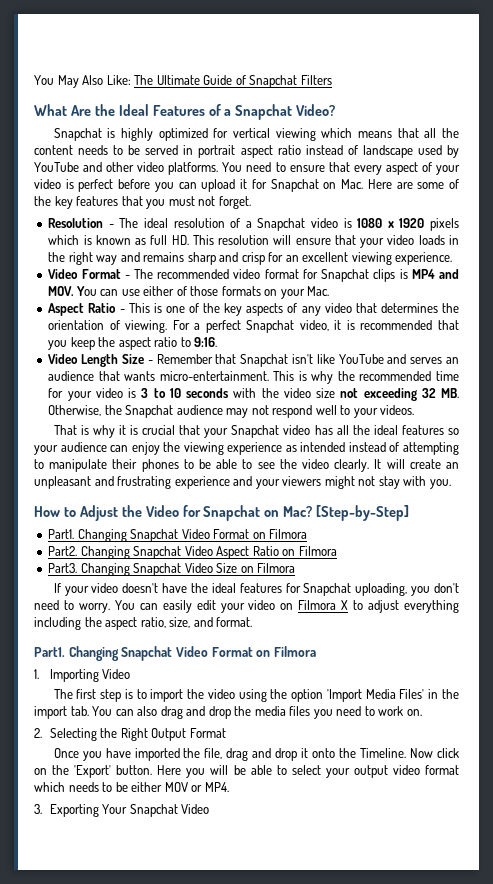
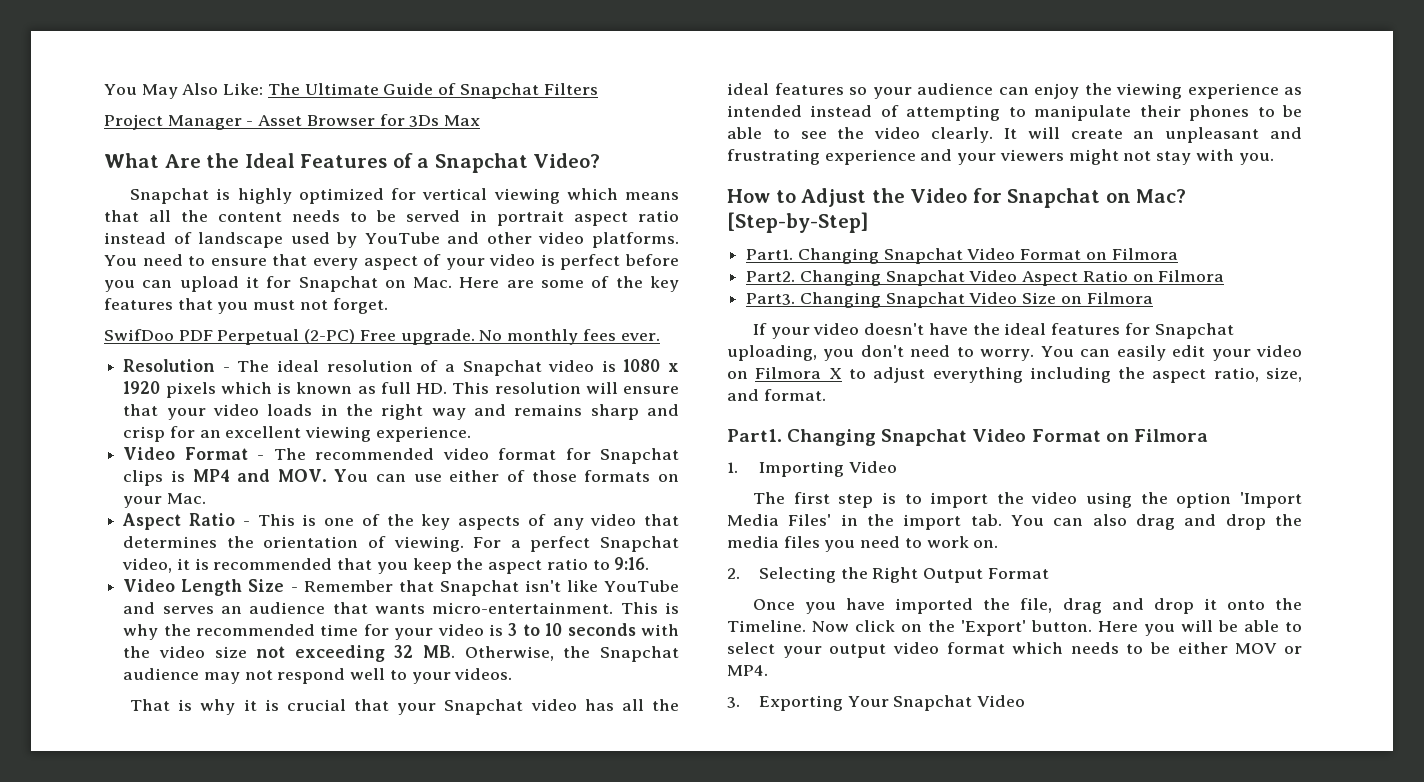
(332, 80) none -> [104,114,481,130] // Project Manager - Asset Browser for 3Ds Max
(251, 202) none -> [104,329,660,345] // SwifDoo PDF Perpetual (2-PC) Free upgrade. No monthly fees ever.

